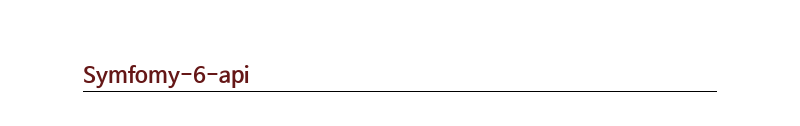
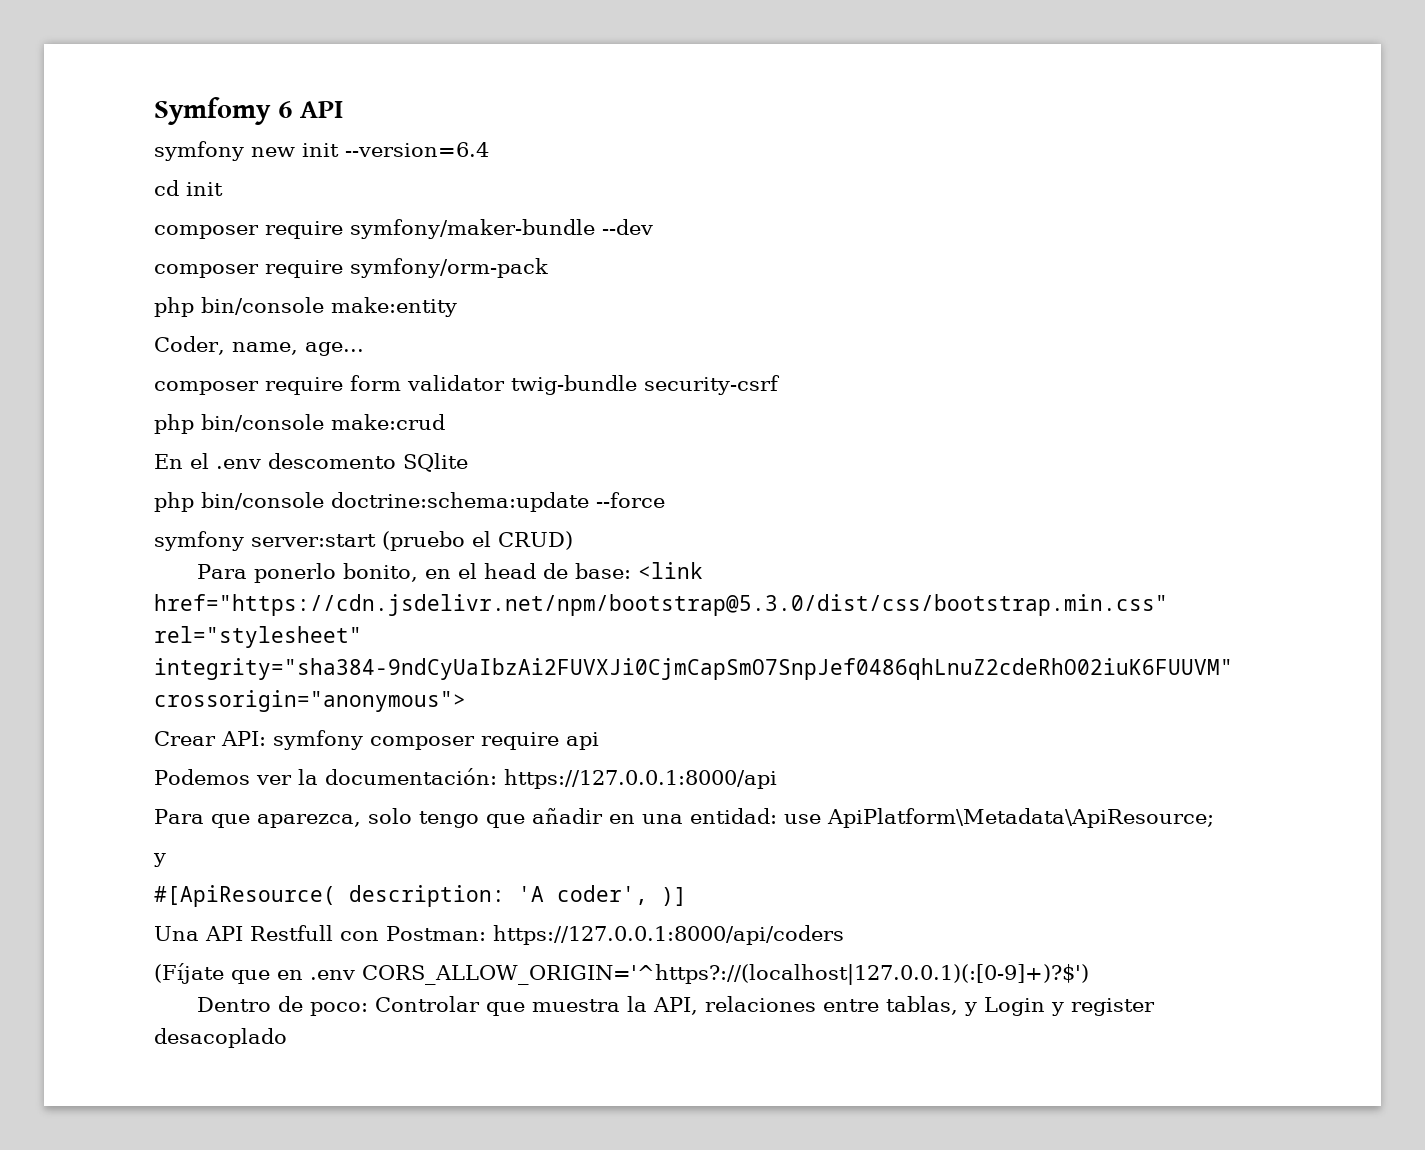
[83,65,249,89] Symfomy-6-api -> [154,97,344,125] [154,141,489,161] [154,180,223,196] [154,219,653,239] [154,258,548,278] [154,297,457,317] [154,336,364,356] [154,375,780,395] [154,414,445,434] [154,453,468,472] [154,492,665,512] [154,531,573,551] [197,562,704,583] [154,594,1168,616] [154,626,362,648] [154,658,1233,680] [154,690,466,712] [154,730,599,750] [154,768,777,789] [154,808,1214,828] [153,853,166,867] [154,885,687,907] [154,925,844,945] [154,963,1089,985] [197,996,1156,1016] [154,1028,287,1048] Symfomy 6 API // symfony new init --version=6.4 // cd init // composer require symfony/maker-bundle --dev // composer require symfony/orm-pack // php bin/console make:entity // Coder, name, age... // composer require form validator twig-bundle security-csrf // php bin/console make:crud // En el .env descomento SQlite // php bin/console doctrine:schema:update --force // symfony server:start (pruebo el CRUD) // Para ponerlo bonito, en el head de base: <link href="https://cdn.jsdelivr.net/npm/bootstrap@5.3.0/dist/css/bootstrap.min.css" rel="stylesheet" integrity="sha384-9ndCyUaIbzAi2FUVXJi0CjmCapSmO7SnpJef0486qhLnuZ2cdeRhO02iuK6FUUVM" crossorigin="anonymous"> // Crear API: symfony composer require api // Podemos ver la documentación: https://127.0.0.1:8000/api // Para que aparezca, solo tengo que añadir en una entidad: use ApiPlatform\Metadata\ApiResource; // y // #[ApiResource( description: 'A coder', )] // Una API Restfull con Postman: https://127.0.0.1:8000/api/coders // (Fíjate que en .env CORS_ALLOW_ORIGIN='^https?://(localhost|127.0.0.1)(:[0-9]+)?$') // Dentro de poco: Controlar que muestra la API, relaciones entre tablas, y Login y register desacoplado

